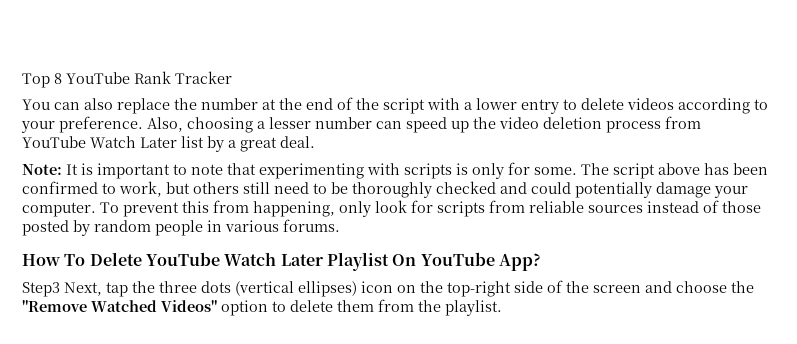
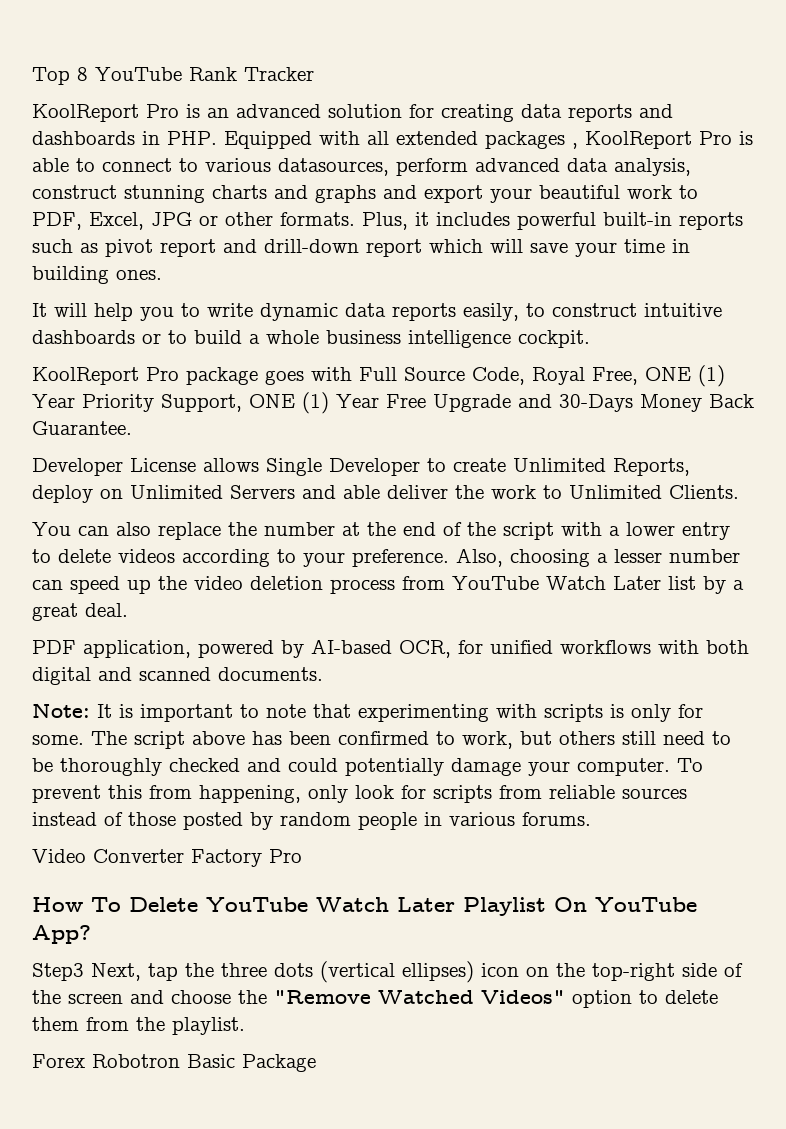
(232, 77) none -> [32,104,673,122] [32,131,753,149] [32,158,691,176] [32,185,698,203] [32,212,743,230] [32,239,690,257] [32,266,162,284] [32,303,722,321] [32,330,590,348] [32,365,725,387] [32,392,754,414] [32,421,132,435] [32,458,690,476] [32,485,739,503] // KoolReport Pro is an advanced solution for creating data reports and dashboards in PHP. Equipped with all extended packages , KoolReport Pro is able to connect to various datasources, perform advanced data analysis, construct stunning charts and graphs and export your beautiful work to PDF, Excel, JPG or other formats. Plus, it includes powerful built-in reports such as pivot report and drill-down report which will save your time in building ones. // It will help you to write dynamic data reports easily, to construct intuitive dashboards or to build a whole business intelligence cockpit. // KoolReport Pro package goes with Full Source Code, Royal Free, ONE (1) Year Priority Support, ONE (1) Year Free Upgrade and 30-Days Money Back Guarantee. // Developer License allows Single Developer to create Unlimited Reports, deploy on Unlimited Servers and able deliver the work to Unlimited Clients.
(315, 142) none -> [32,639,749,658] [32,667,323,685] // PDF application, powered by AI-based OCR, for unified workflows with both digital and scanned documents.
(340, 225) none -> [32,849,302,867] // Video Converter Factory Pro
(502, 308) none -> [32,1054,316,1072] // Forex Robotron Basic Package

